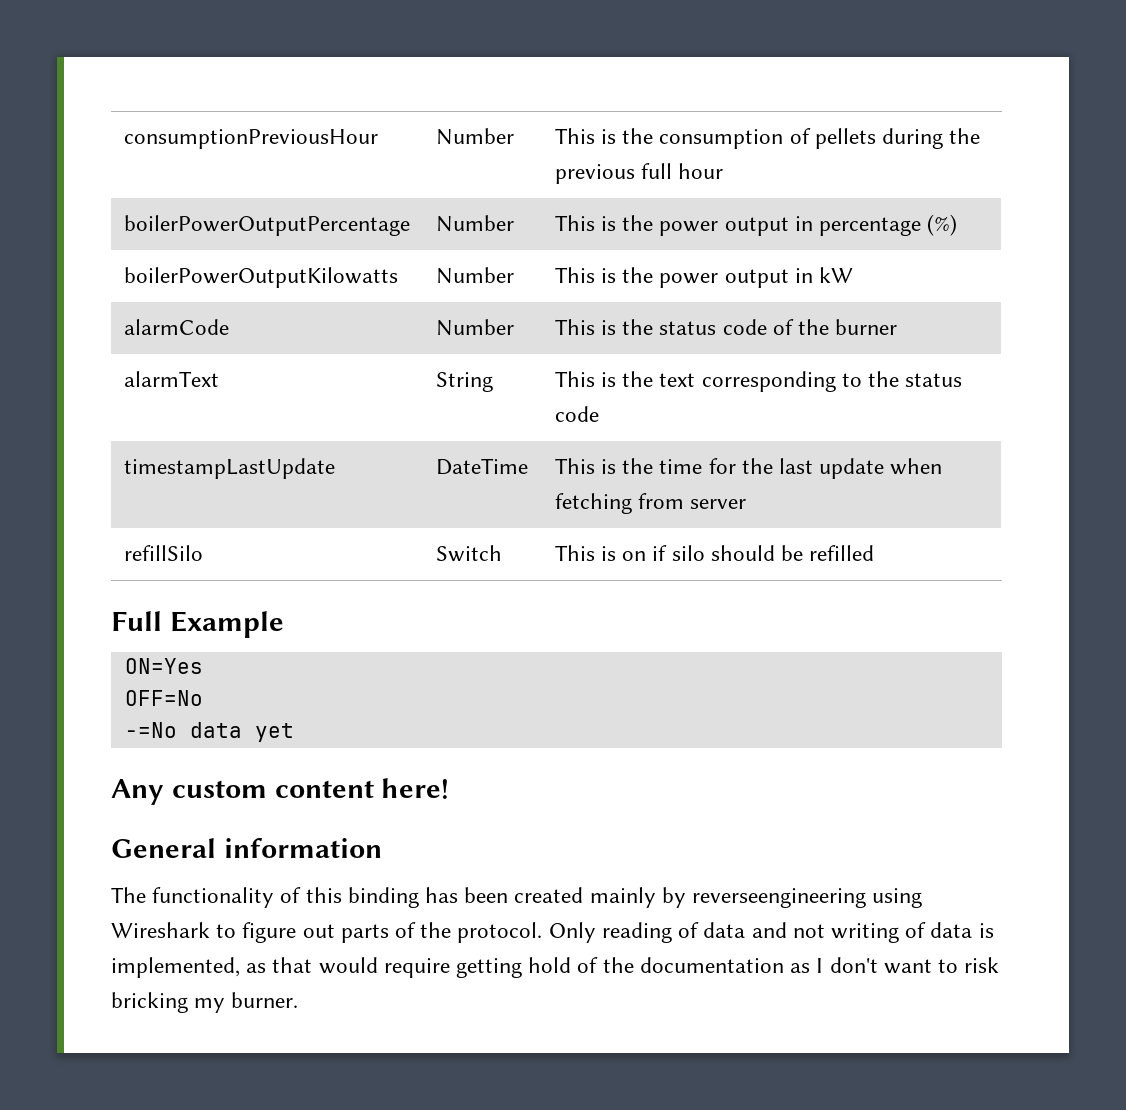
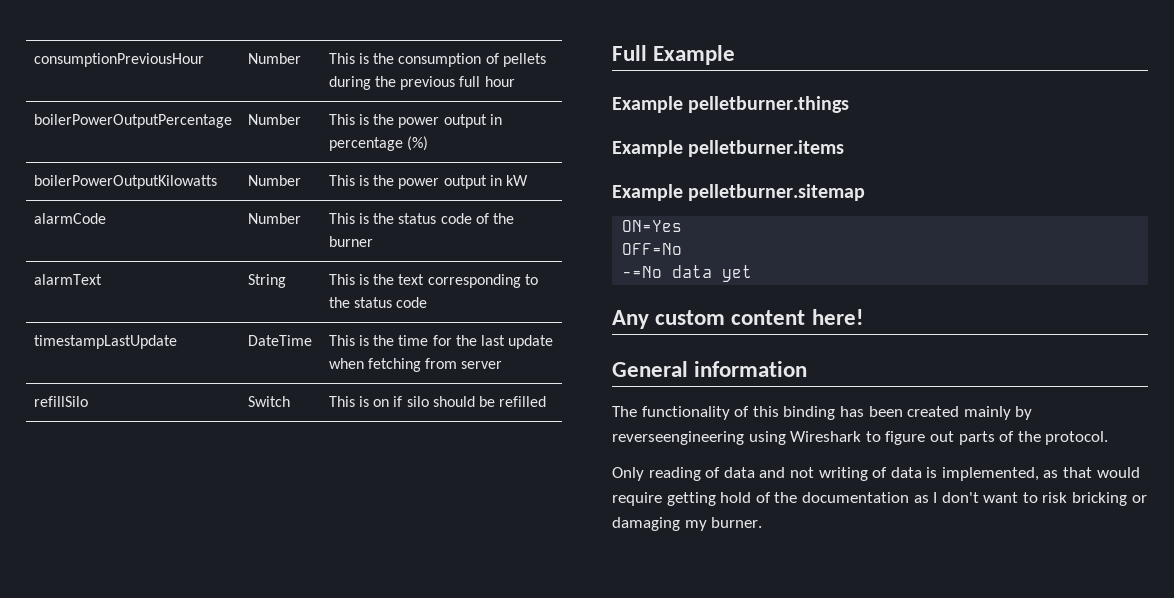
(284, 624) none -> [612,96,850,113] [612,140,845,157] [612,184,866,201] // Example pelletburner.things // Example pelletburner.items // Example pelletburner.sitemap
(543, 932) none -> (1109, 438) //
(188, 1002) none -> [1131,495,1147,503] [612,517,680,531] or damaging

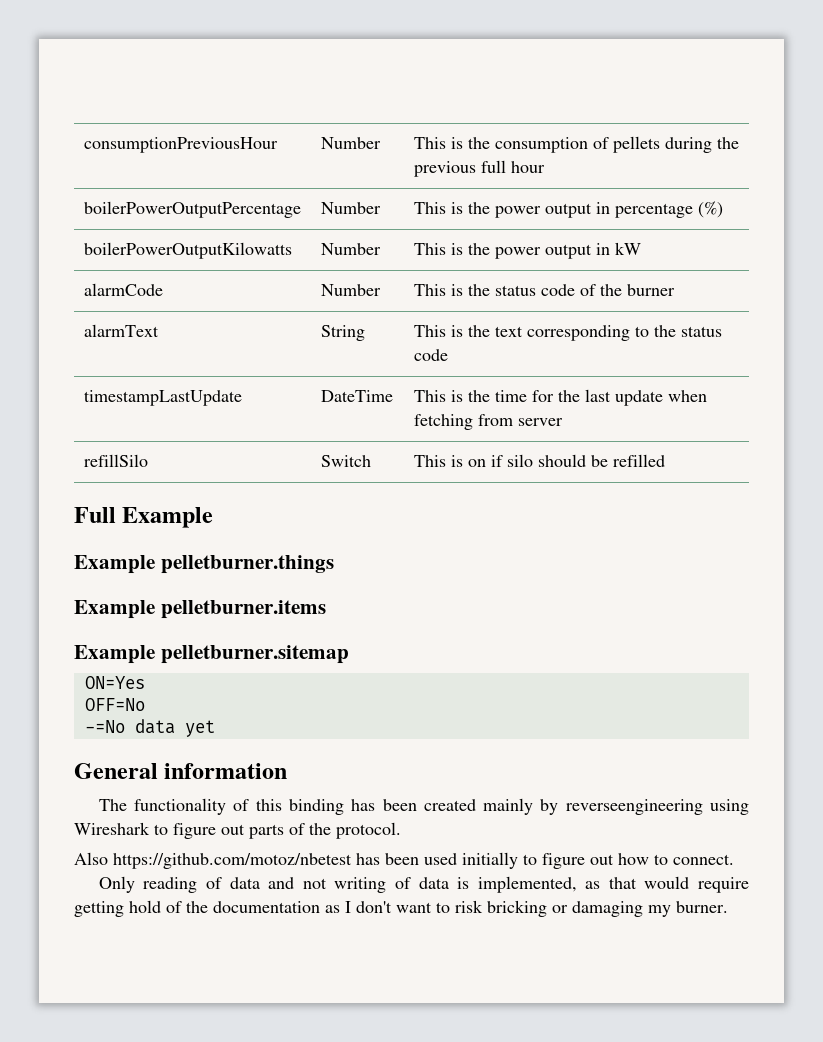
[612,309,863,329] // Any custom content here! -> (215, 728) none
(1109, 438) none -> [74,852,734,869] // Also https://github.com/motoz/nbetest has been used initially to figure out how to connect.

